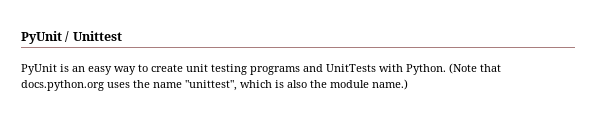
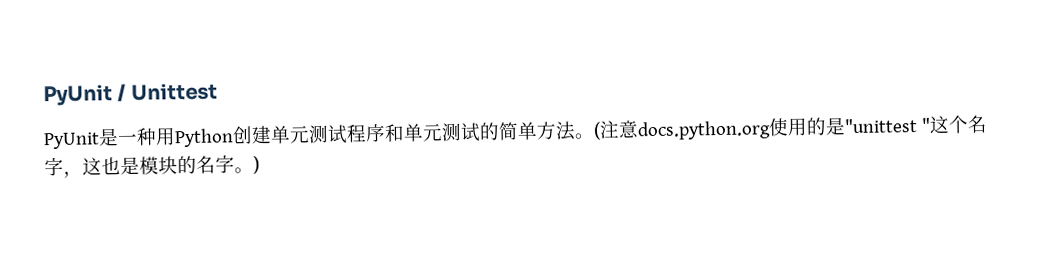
[60,63,501,75] [21,79,408,91] is an easy way to create unit testing programs and UnitTests with Python. (Note that docs.python.org uses the name "unittest", which is also the module name.) -> [98,114,988,148] [44,154,260,178] 是一种用Python创建单元测试程序和单元测试的简单方法。(注意docs.python.org使用的是"unittest "这个名字，这也是模块的名字。)

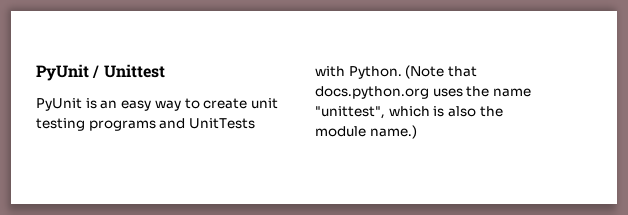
[98,114,988,148] [44,154,260,178] 是一种用Python创建单元测试程序和单元测试的简单方法。(注意docs.python.org使用的是"unittest "这个名字，这也是模块的名字。) -> [85,98,278,111] [36,118,255,131] [315,65,477,79] [315,86,531,99] [315,106,503,119] [315,125,417,139] is an easy way to create unit testing programs and UnitTests with Python. (Note that docs.python.org uses the name "unittest", which is also the module name.)

